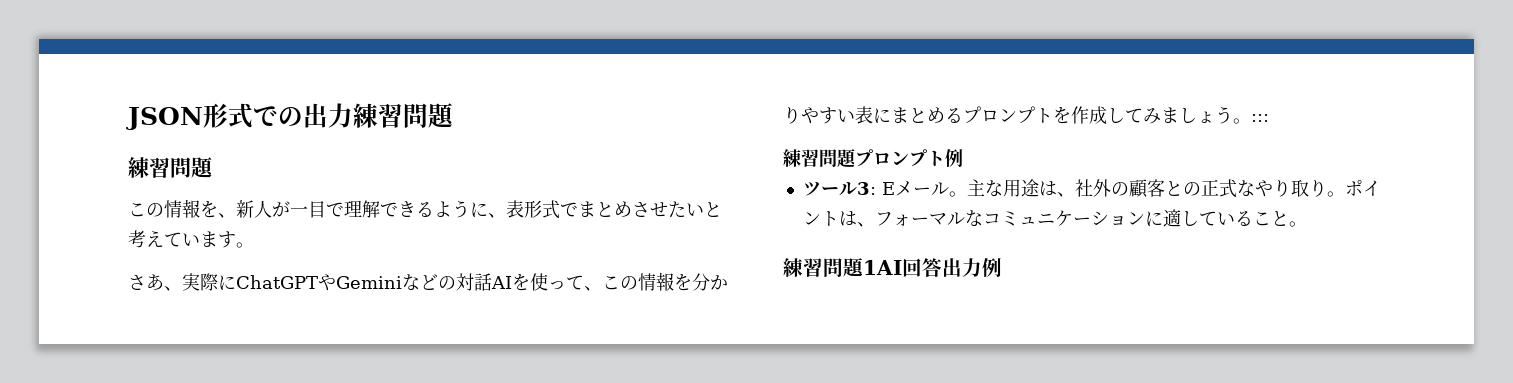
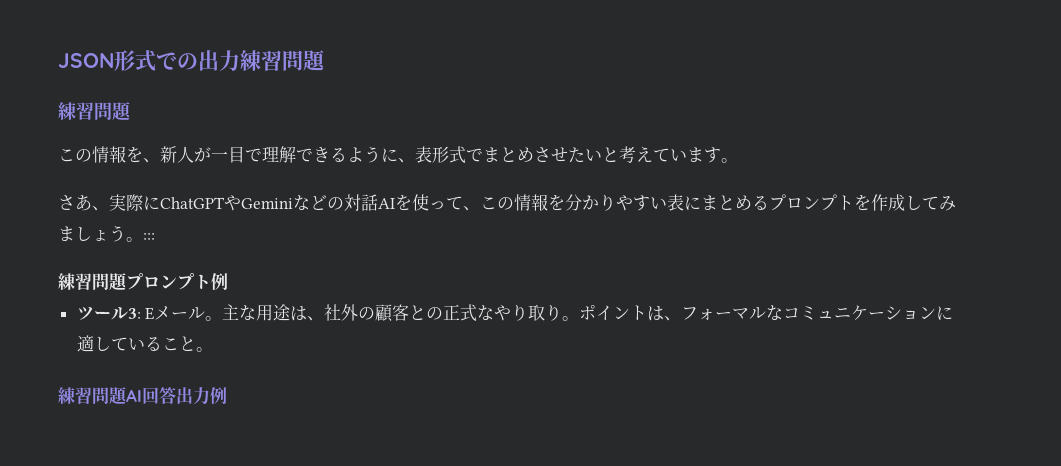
[863,260,902,275] 1AI -> [126,389,142,402] AI

